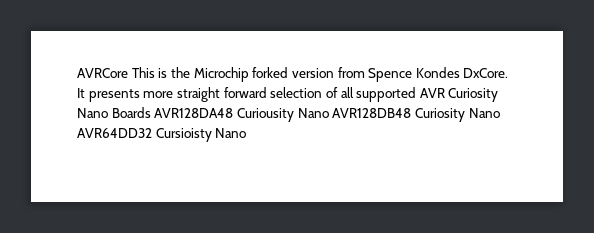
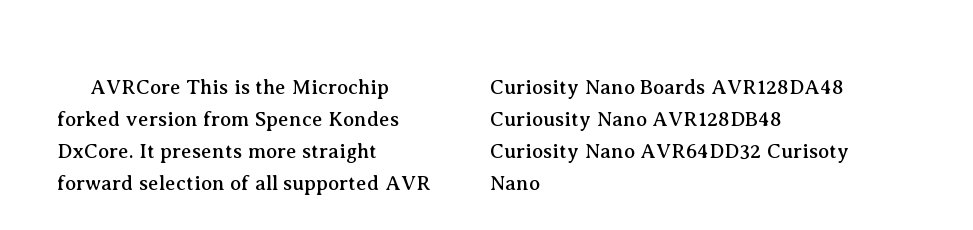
[155,128,212,142] Cursioisty -> [766,144,849,163] Curisoty

